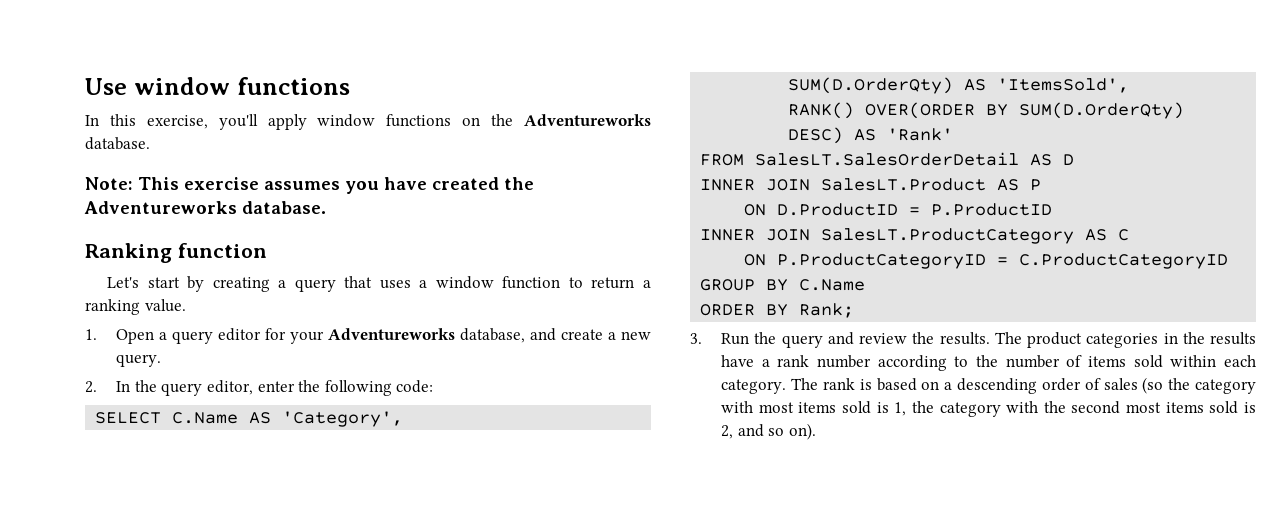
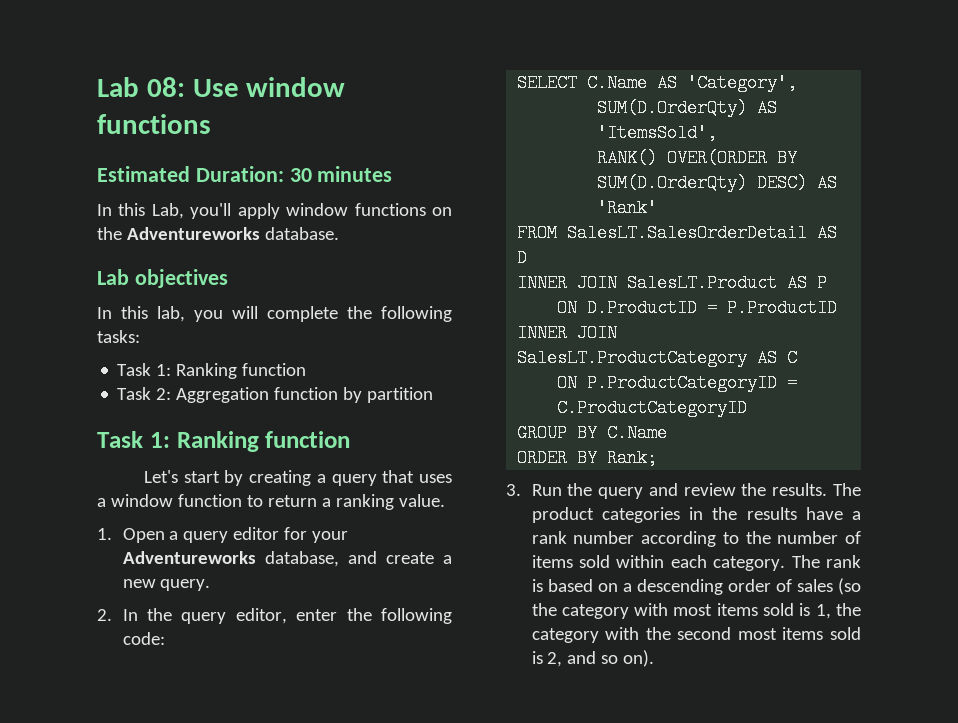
(85, 86) none -> [97,77,185,97] Lab 08:
[85,114,208,129] // In this exercise, -> [97,166,393,182] [97,203,184,219] // Estimated Duration: 30 minutes // In this Lab,
[85,177,534,194] [84,201,326,214] Note: This exercise assumes you have created the Adventureworks database. // -> [97,269,228,288] [97,306,452,322] [97,330,140,343] [117,363,307,379] [117,387,434,403] [97,431,170,448] Lab objectives // In this lab, you will complete the following tasks: // Task 1: Ranking function // Task 2: Aggregation function by partition // Task 1:

